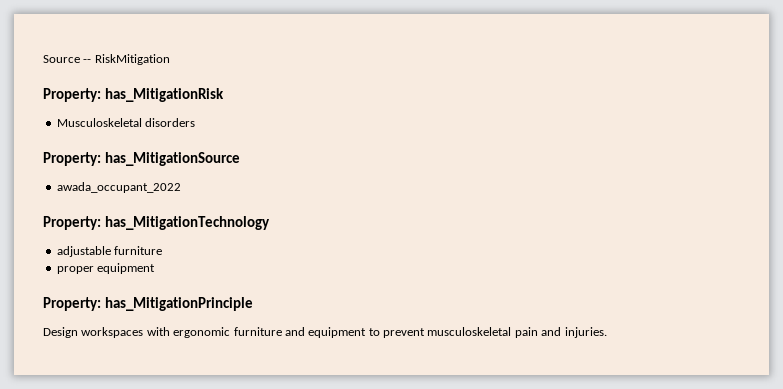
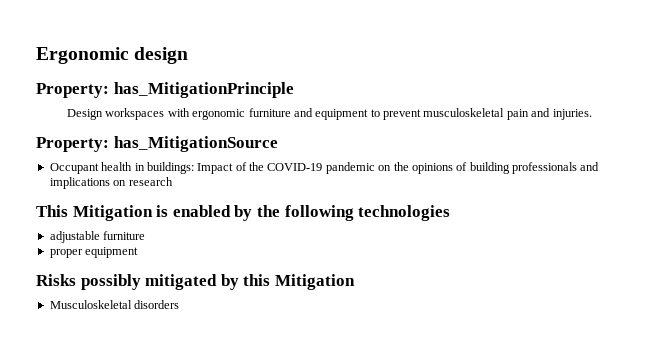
[43,54,170,65] [43,88,224,102] [56,118,196,127] [43,152,240,166] [56,182,181,193] [43,216,270,230] [56,246,163,257] [56,263,156,274] Source -- RiskMitigation // Property: has_MitigationRisk // Musculoskeletal disorders // Property: has_MitigationSource // awada_occupant_2022 // Property: has_MitigationTechnology // adjustable furniture // proper equipment -> [36,47,189,64] Ergonomic design
(607, 332) none -> [36,136,278,152] [49,162,600,174] [49,177,173,189] [36,205,451,221] [49,231,146,243] [49,247,139,258] [36,274,355,290] [49,300,180,309] // Property: has_MitigationSource // Occupant health in buildings: Impact of the COVID-19 pandemic on the opinions of building professionals and implications on research // This Mitigation is enabled by the following technologies // adjustable furniture // proper equipment // Risks possibly mitigated by this Mitigation // Musculoskeletal disorders

